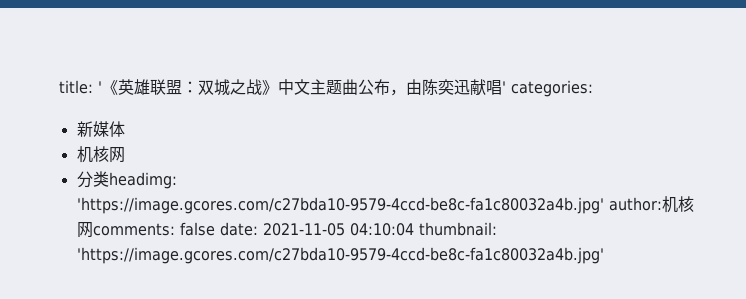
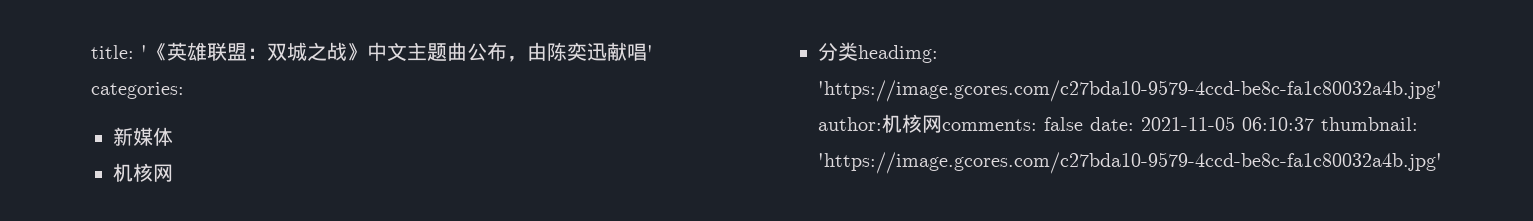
[349,223,414,236] 04:10:04 -> [1242,117,1314,131] 06:10:37

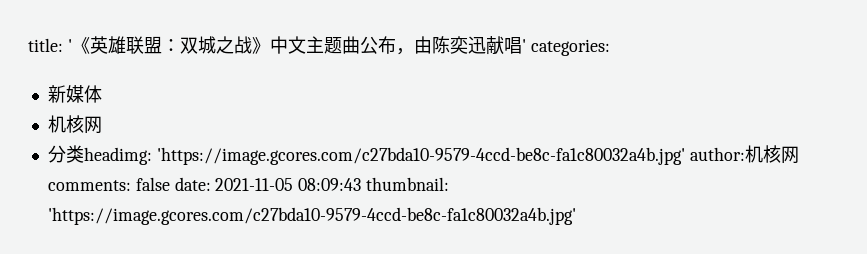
[1242,117,1314,131] 06:10:37 -> [298,178,362,191] 08:09:43

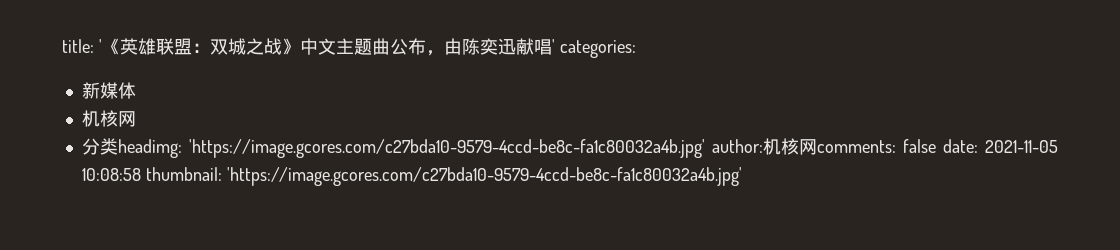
[298,178,362,191] 08:09:43 -> [81,168,141,181] 10:08:58

